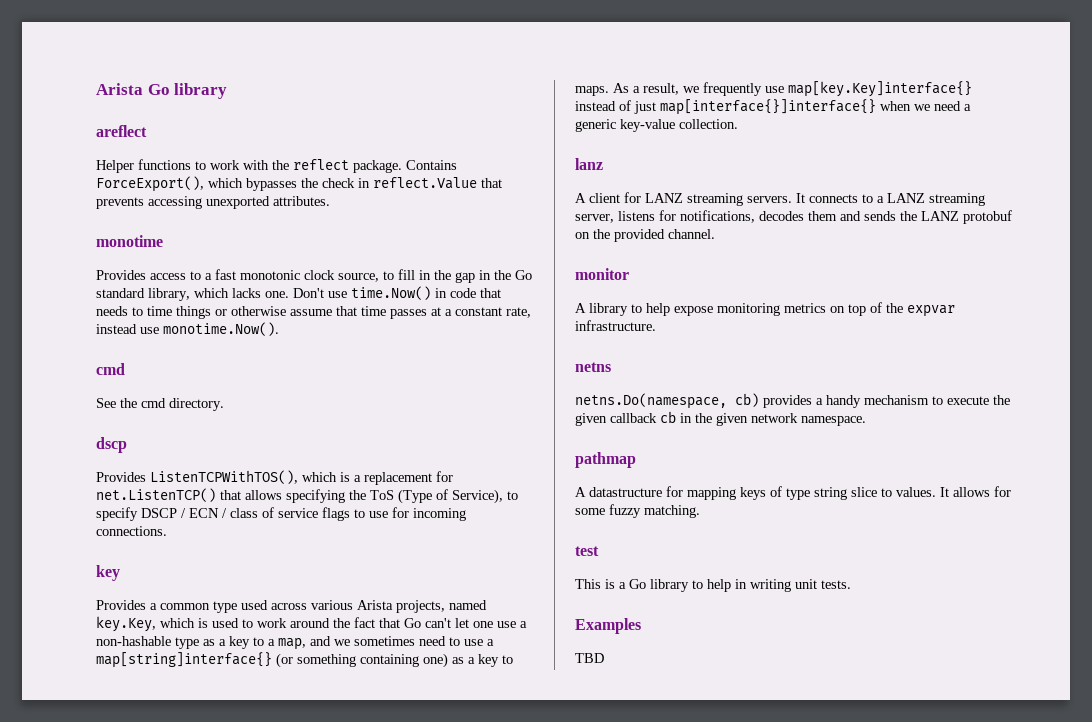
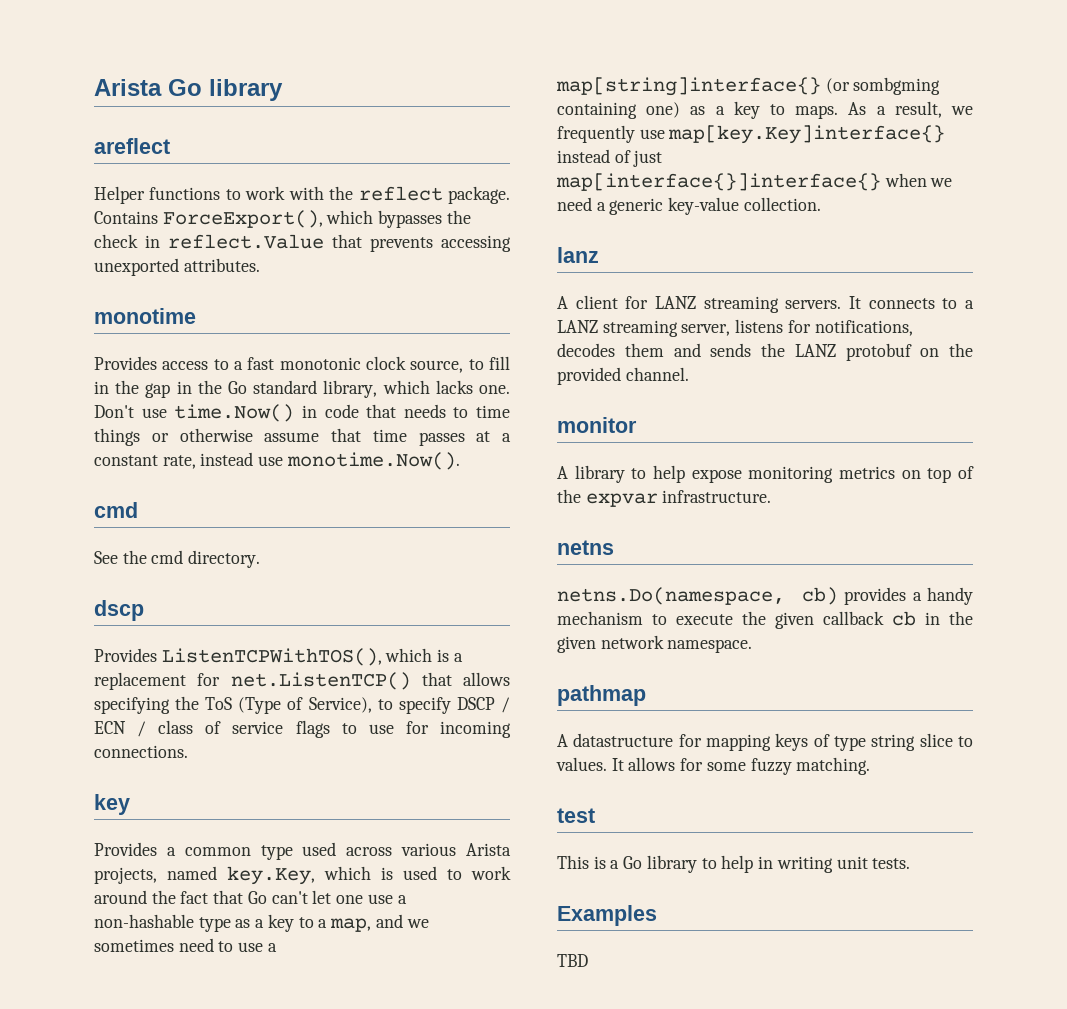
[297,654,356,667] something -> [853,77,941,95] sombgming

